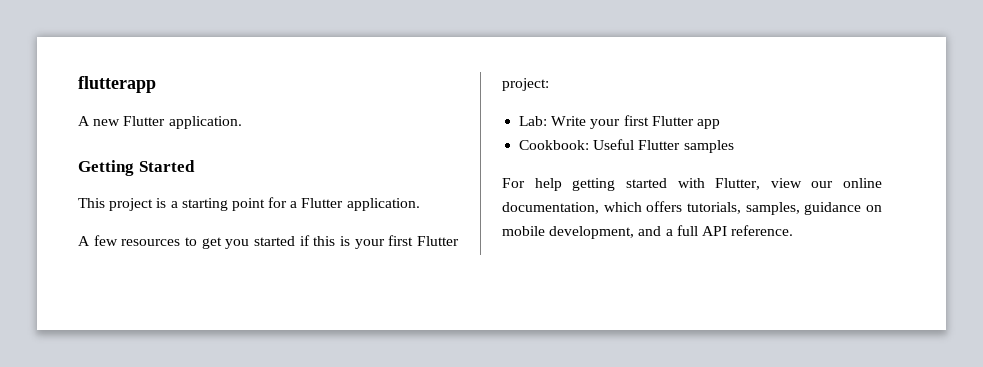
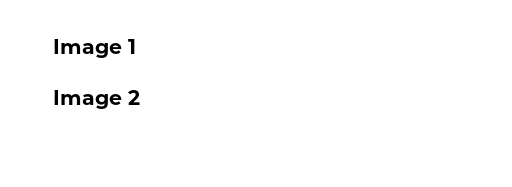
[78,76,156,93] [78,116,242,129] [78,160,195,176] [78,197,420,211] [78,235,460,249] [502,78,549,91] [519,115,720,129] [519,139,734,153] [502,178,882,191] [502,201,882,215] [502,225,794,239] flutterapp // A new Flutter application. // Getting Started // This project is a starting point for a Flutter application. // A few resources to get you started if this is your first Flutter project: // Lab: Write your first Flutter app // Cookbook: Useful Flutter samples // For help getting started with Flutter, view our online documentation, which offers tutorials, samples, guidance on mobile development, and a full API reference. -> [53,39,136,58] [53,90,140,109] Image 1 // Image 2

